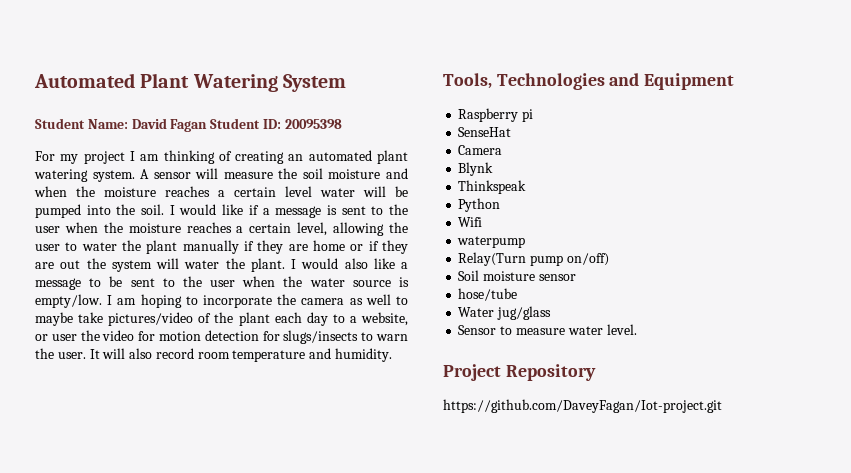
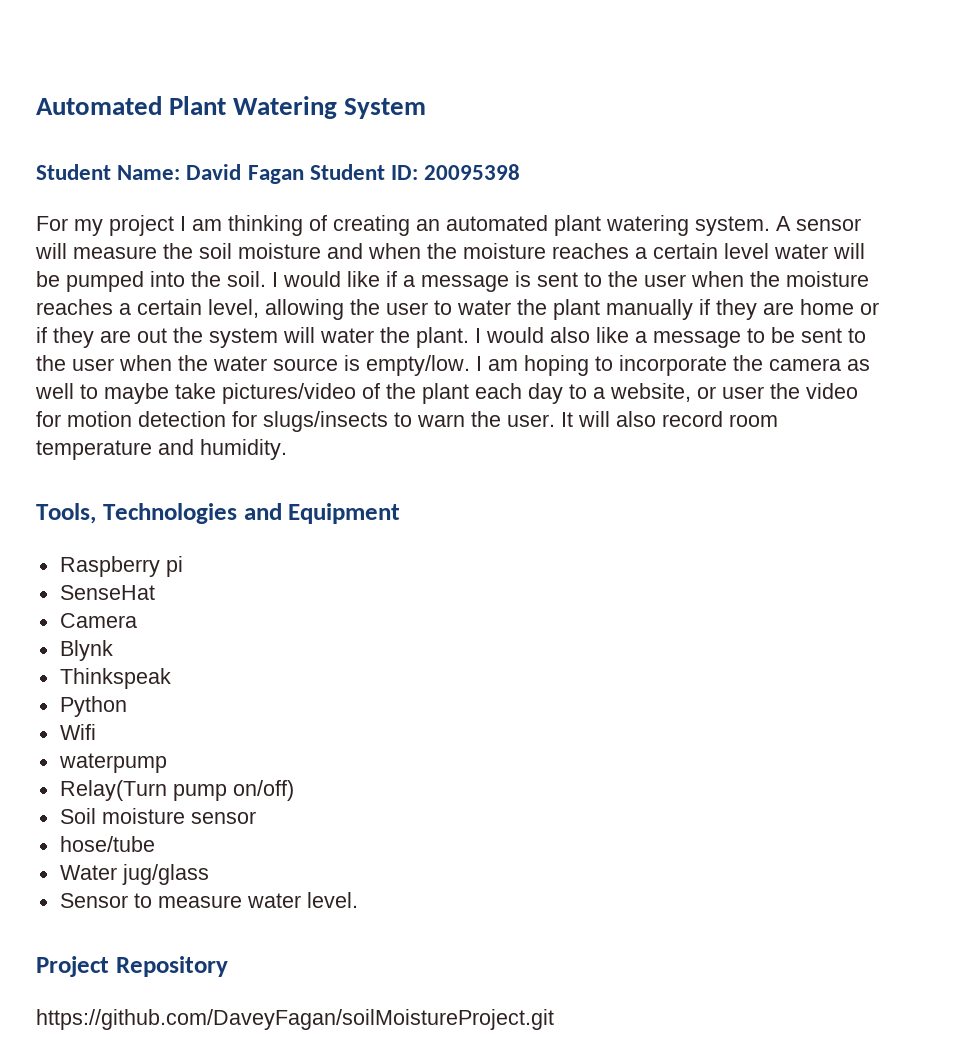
[443,399,722,413] https://github.com/DaveyFagan/Iot-project.git -> [36,1009,554,1030] https://github.com/DaveyFagan/soilMoistureProject.git

